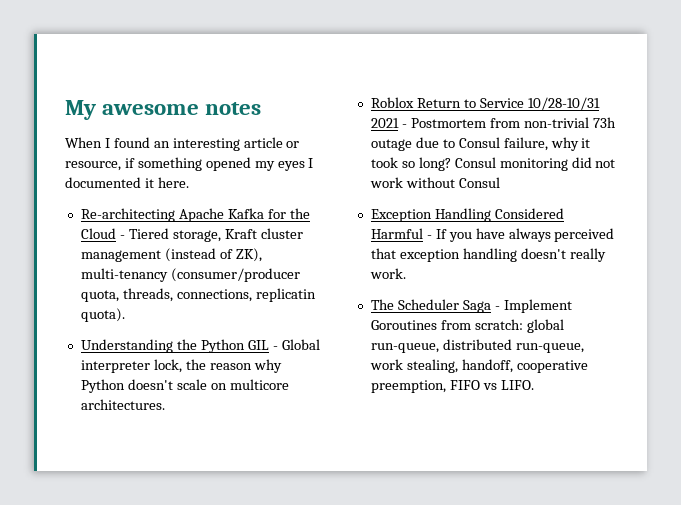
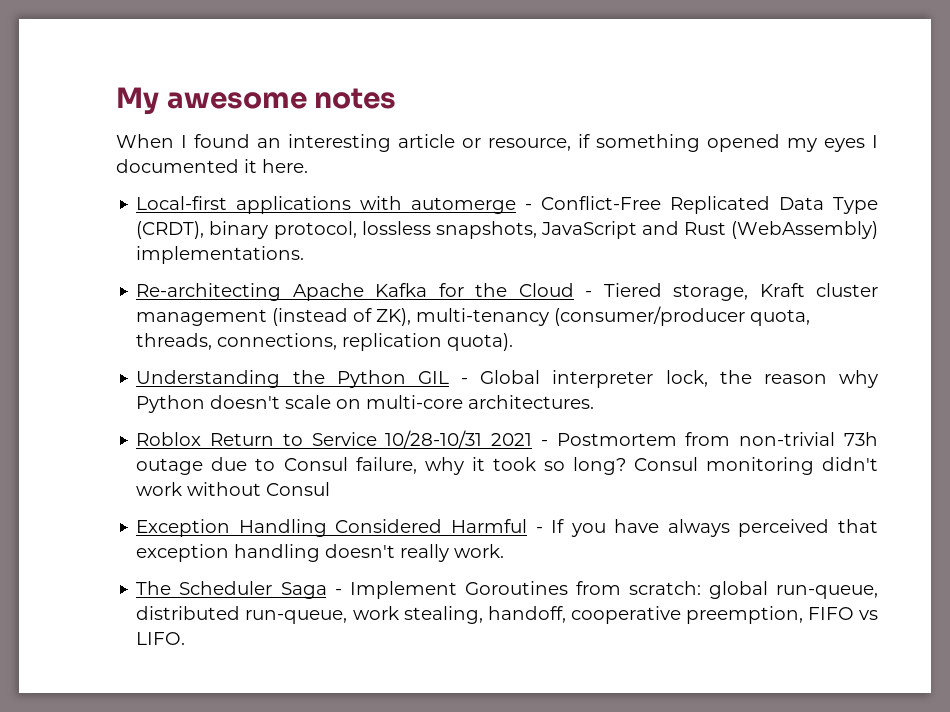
(189, 182) none -> [136,196,878,214] [136,221,878,239] [136,246,305,264] // Local-first applications with automerge - Conflict-Free Replicated Data Type (CRDT), binary protocol, lossless snapshots, JavaScript and Rust (WebAssembly) implementations.
[255,288,316,302] replicatin -> [342,333,443,351] replication
[229,379,289,390] multicore -> [366,395,464,409] multi-core
[571,157,616,168] did not -> [822,457,878,471] didn't

